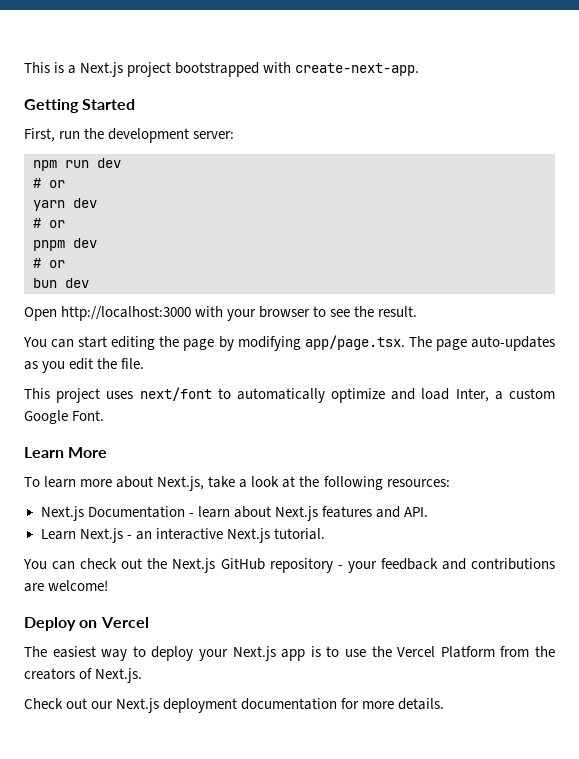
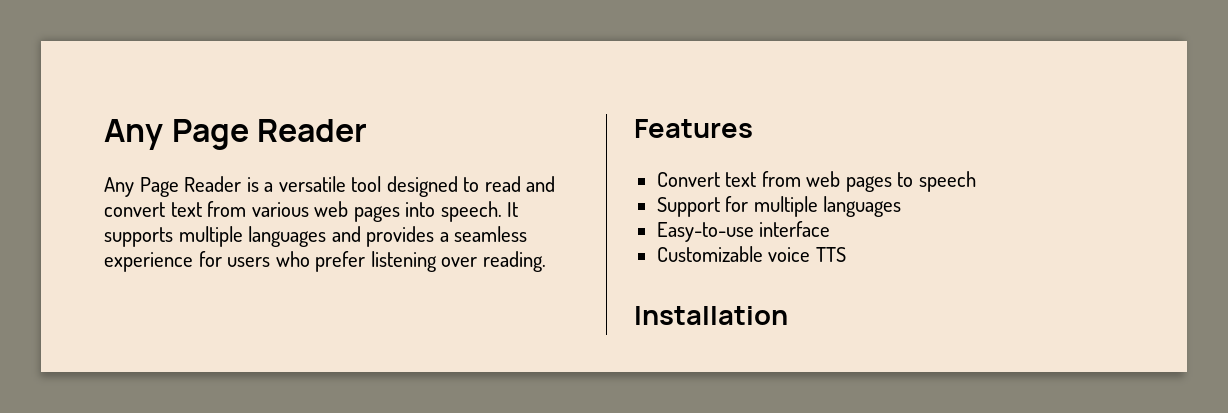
[24,62,420,77] [24,99,136,113] [24,128,235,143] [33,158,121,171] [33,178,65,188] [33,198,97,211] [33,218,65,228] [33,238,97,251] [33,258,65,268] [33,278,89,288] [24,306,418,321] [23,335,556,351] [24,358,145,373] [24,387,555,403] [24,410,105,424] [24,447,108,458] [24,476,450,491] [40,506,428,521] [40,528,325,543] [23,558,555,573] [24,580,109,592] [24,617,149,631] [24,646,556,661] [24,668,143,683] [24,698,445,713] This is a Next.js project bootstrapped with create-next-app. // Getting Started // First, run the development server: // npm run dev // # or // yarn dev // # or // pnpm dev // # or // bun dev // Open http://localhost:3000 with your browser to see the result. // You can start editing the page by modifying app/page.tsx. The page auto-updates as you edit the file. // This project uses next/font to automatically optimize and load Inter, a custom Google Font. // Learn More // To learn more about Next.js, take a look at the following resources: // Next.js Documentation - learn about Next.js features and API. // Learn Next.js - an interactive Next.js tutorial. // You can check out the Next.js GitHub repository - your feedback and contributions are welcome! // Deploy on Vercel // The easiest way to deploy your Next.js app is to use the Vercel Platform from the creators of Next.js. // Check out our Next.js deployment documentation for more details. -> [104,119,368,150] [104,176,556,197] [104,201,519,222] [104,226,528,247] [104,251,546,272] [634,119,753,138] [656,171,976,192] [656,196,902,217] [656,221,831,242] [656,246,846,262] [634,306,788,325] Any Page Reader // Any Page Reader is a versatile tool designed to read and convert text from various web pages into speech. It supports multiple languages and provides a seamless experience for users who prefer listening over reading. // Features // Convert text from web pages to speech // Support for multiple languages // Easy-to-use interface // Customizable voice TTS // Installation

